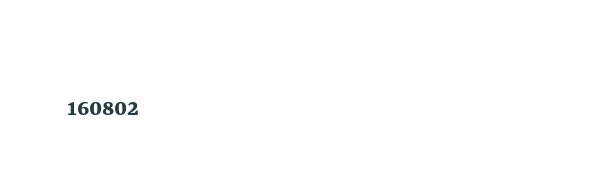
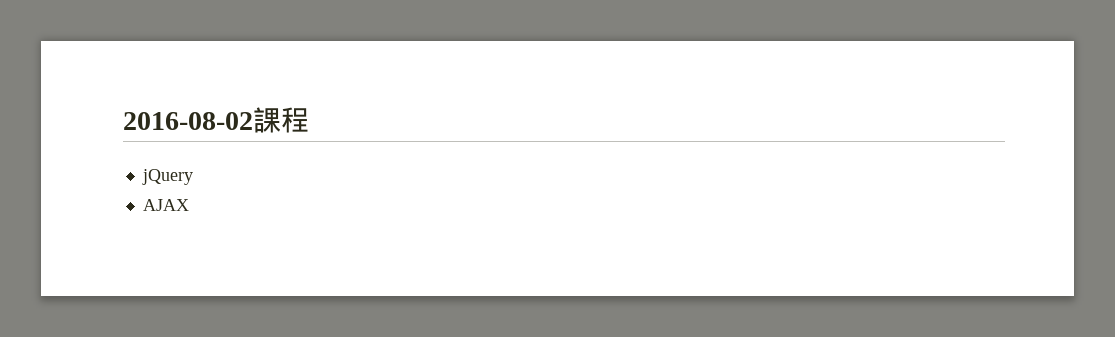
[67,101,139,115] 160802 -> [123,107,309,133] [141,169,193,185] [142,199,189,211] 2016-08-02課程 // jQuery // AJAX

